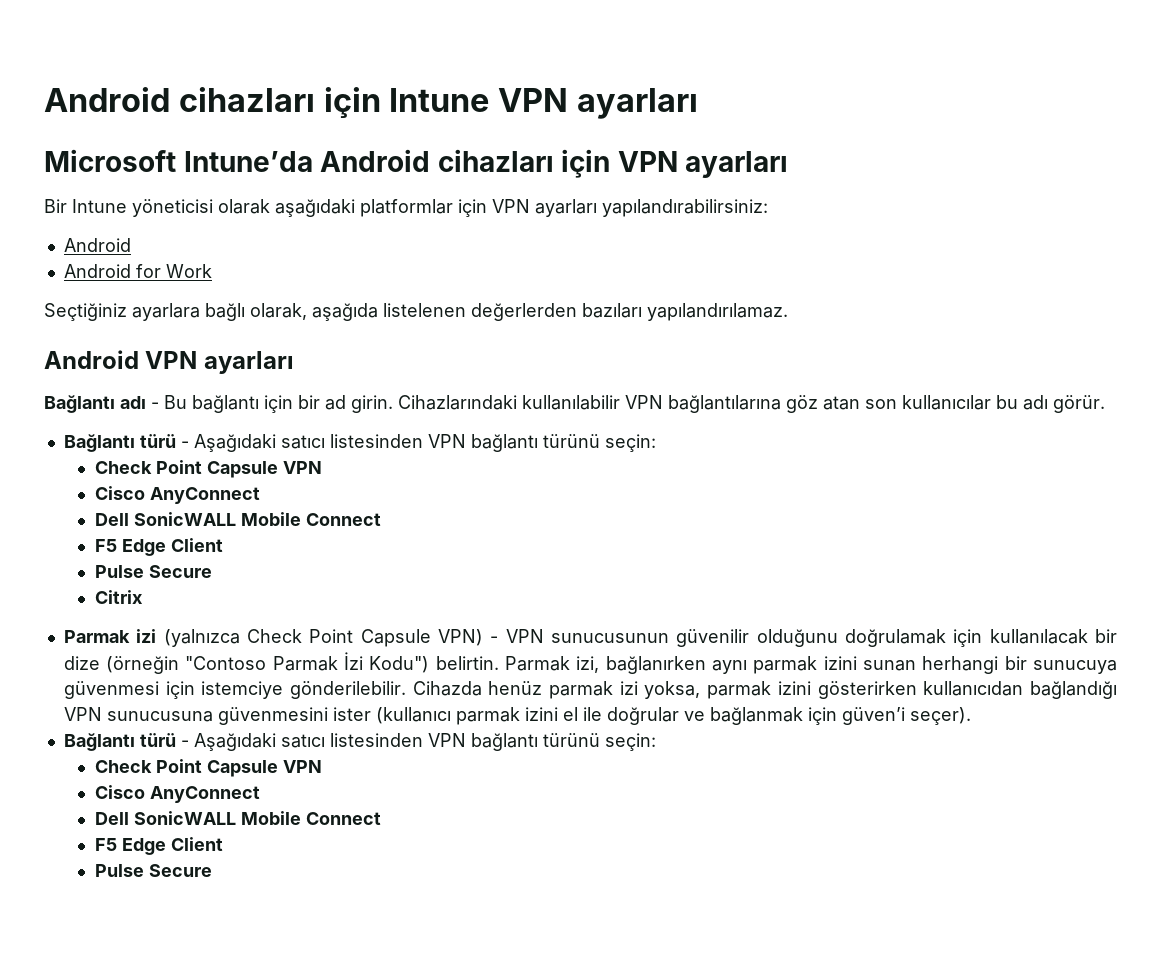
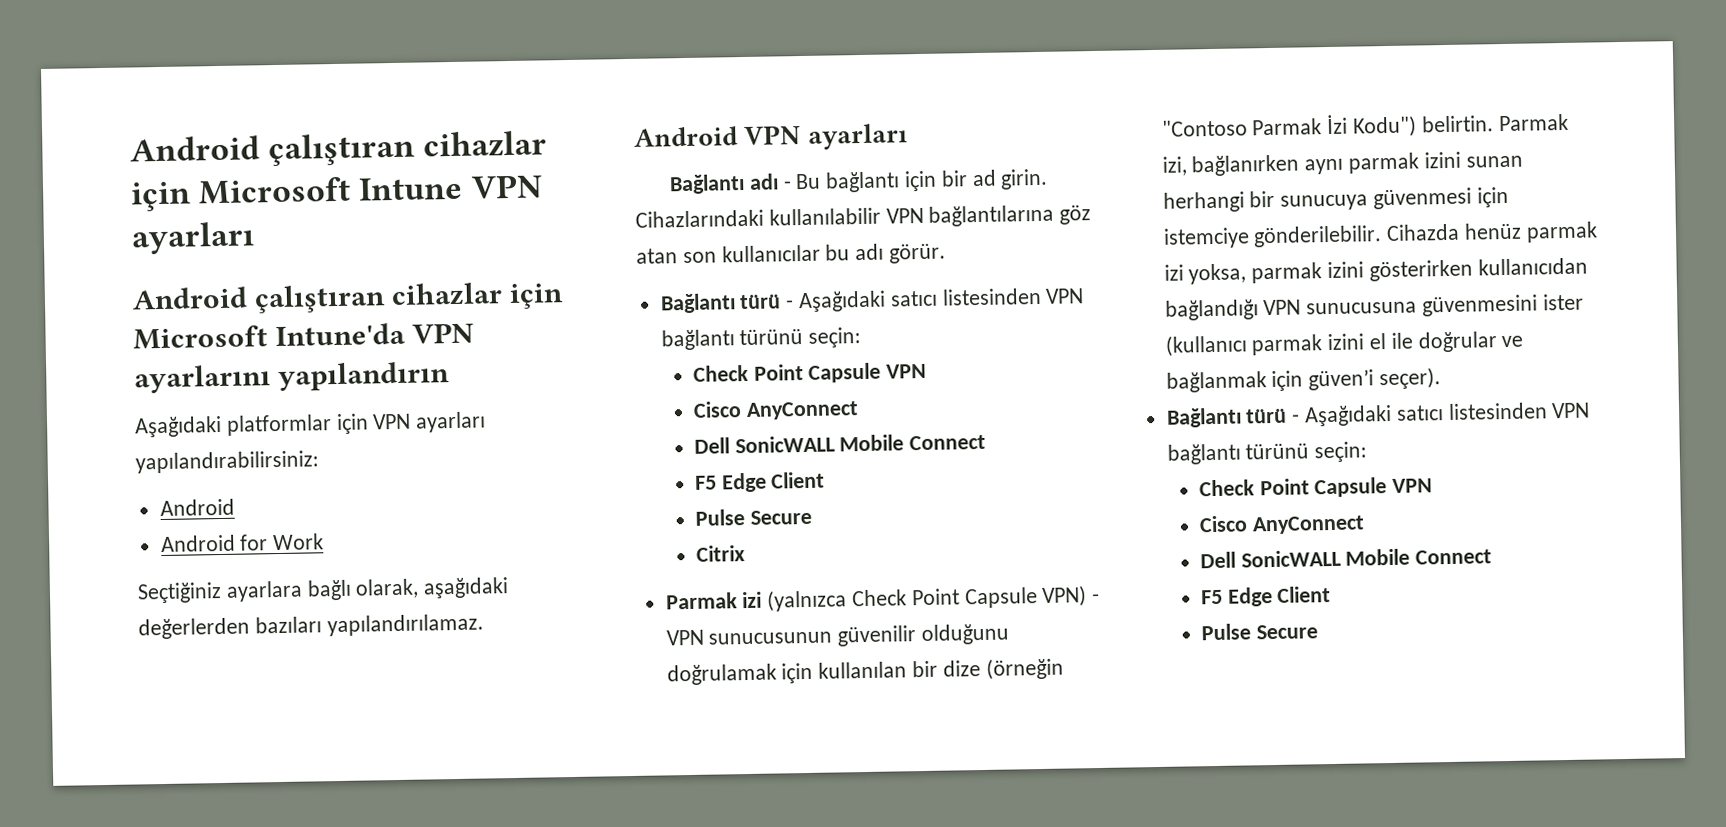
[44,87,381,118] Android cihazları için -> [130,130,548,167] [130,176,352,212] Android çalıştıran cihazlar için Microsoft
[44,149,789,178] [44,199,355,217] Microsoft Intune’da Android cihazları için VPN ayarları // Bir Intune yöneticisi olarak aşağıdaki -> [132,282,565,314] [133,322,475,350] [134,361,451,394] [134,415,222,438] Android çalıştıran cihazlar için Microsoft Intune'da VPN ayarlarını yapılandırın // Aşağıdaki
[312,303,466,321] aşağıda listelenen -> [423,577,510,599] aşağıdaki
[989,629,1088,644] kullanılacak -> [818,661,908,679] kullanılan

